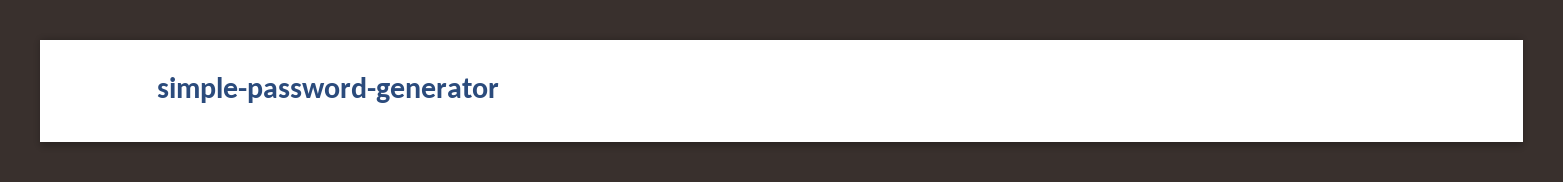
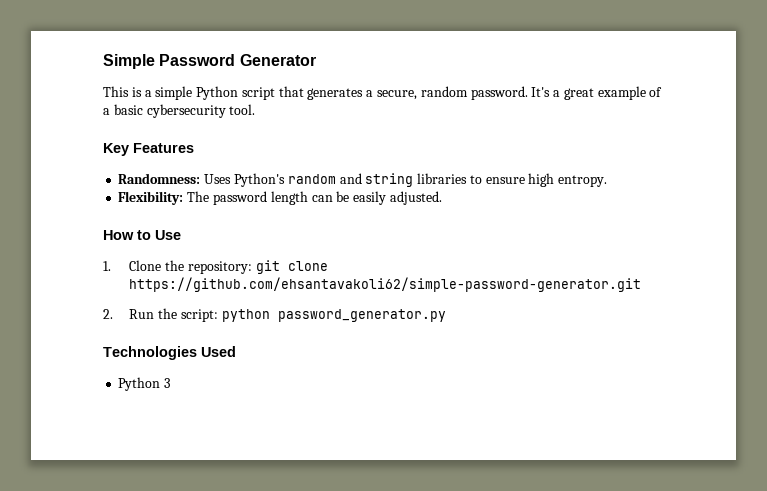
[157,77,499,103] simple-password-generator -> [103,54,316,69] [103,86,663,100] [103,104,256,118] [103,143,194,156] [118,173,608,187] [118,191,442,205] [103,230,181,240] [103,260,328,274] [129,277,642,292] [103,308,446,322] [103,346,236,360] [118,377,171,391] Simple Password Generator // This is a simple Python script that generates a secure, random password. It's a great example of a basic cybersecurity tool. // Key Features // Randomness: Uses Python's random and string libraries to ensure high entropy. // Flexibility: The password length can be easily adjusted. // How to Use // 1. Clone the repository: git clone https://github.com/ehsantavakoli62/simple-password-generator.git // 2. Run the script: python password_generator.py // Technologies Used // Python 3

